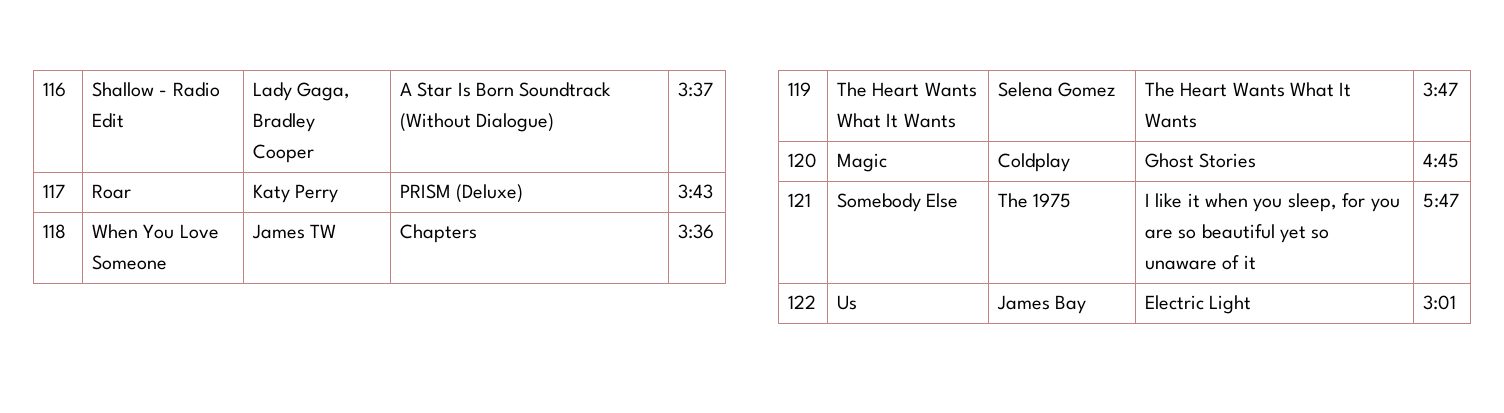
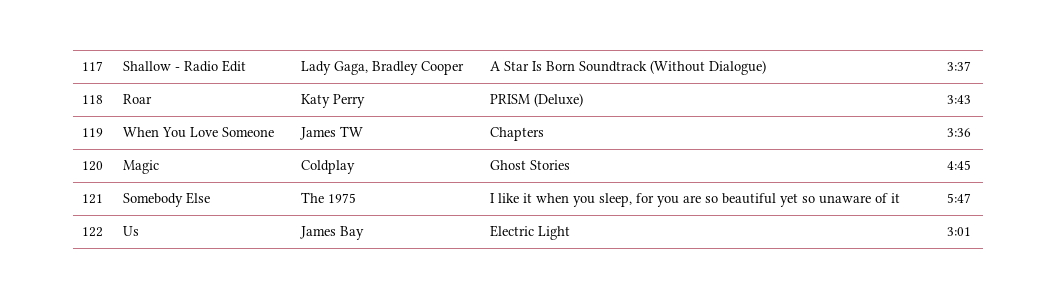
[42,82,66,97] 116 -> [82,61,104,71] 117
[42,184,65,198] 117 -> [82,95,104,104] 118
[42,224,66,239] 118 -> [82,128,104,137] 119
[787,82,811,96] [836,82,977,97] [836,113,956,128] [997,82,1116,97] [1144,82,1352,97] [1144,113,1197,128] [1422,82,1458,97] // 119 | The Heart Wants What It Wants | Selena Gomez | The Heart Wants What It Wants | 3:47 -> (972, 132) none

